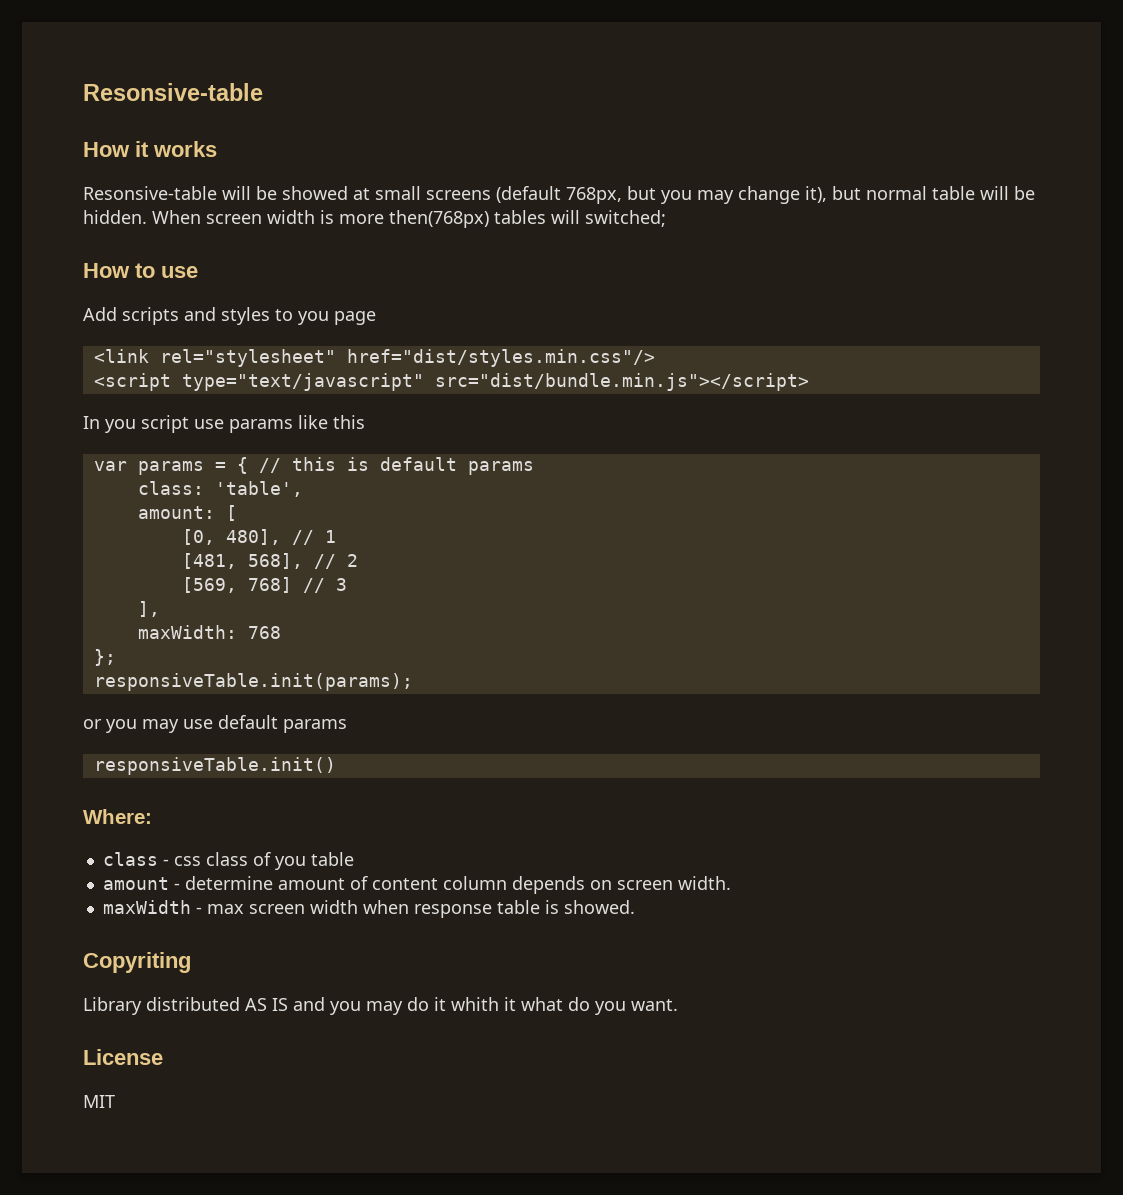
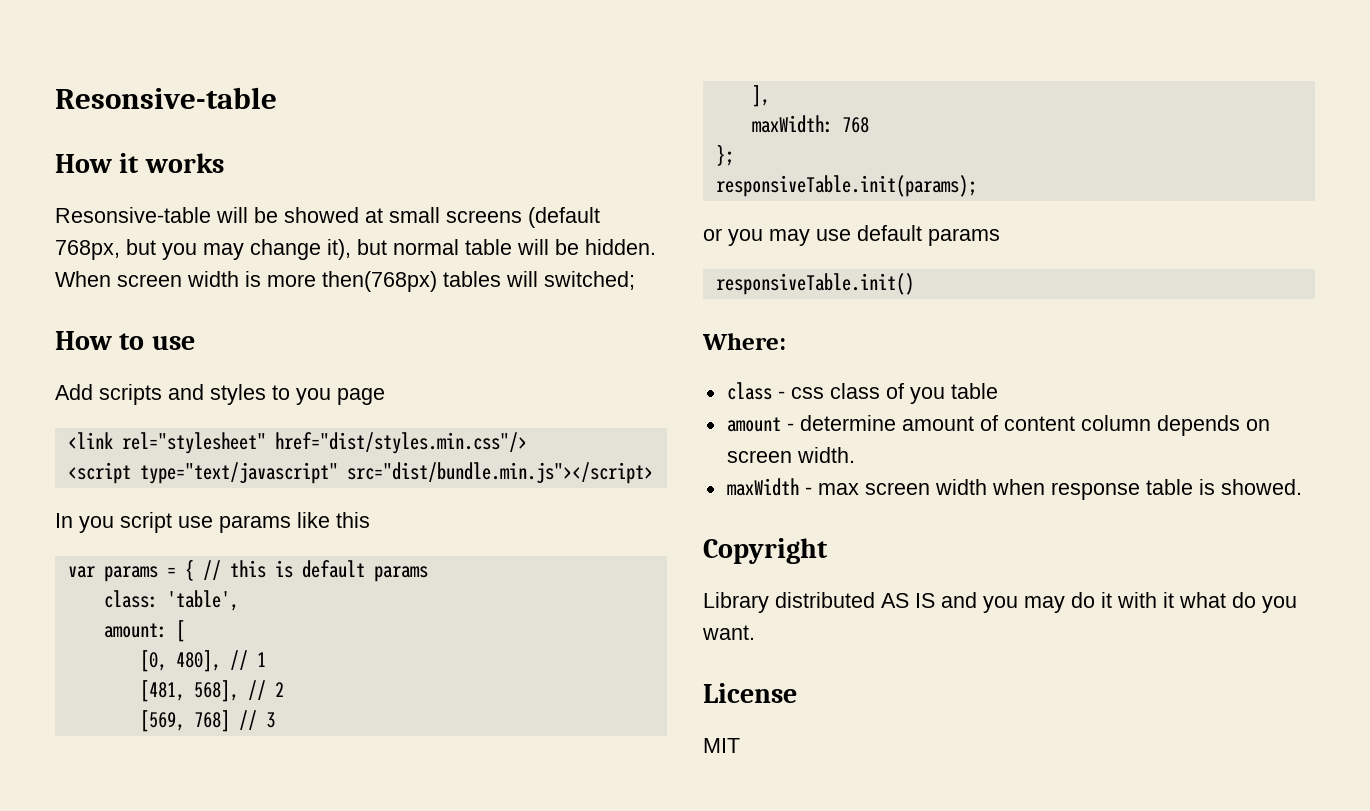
[83,952,191,973] Copyriting -> [703,538,828,564] Copyright
[451,997,499,1011] whith -> [1117,592,1157,608] with

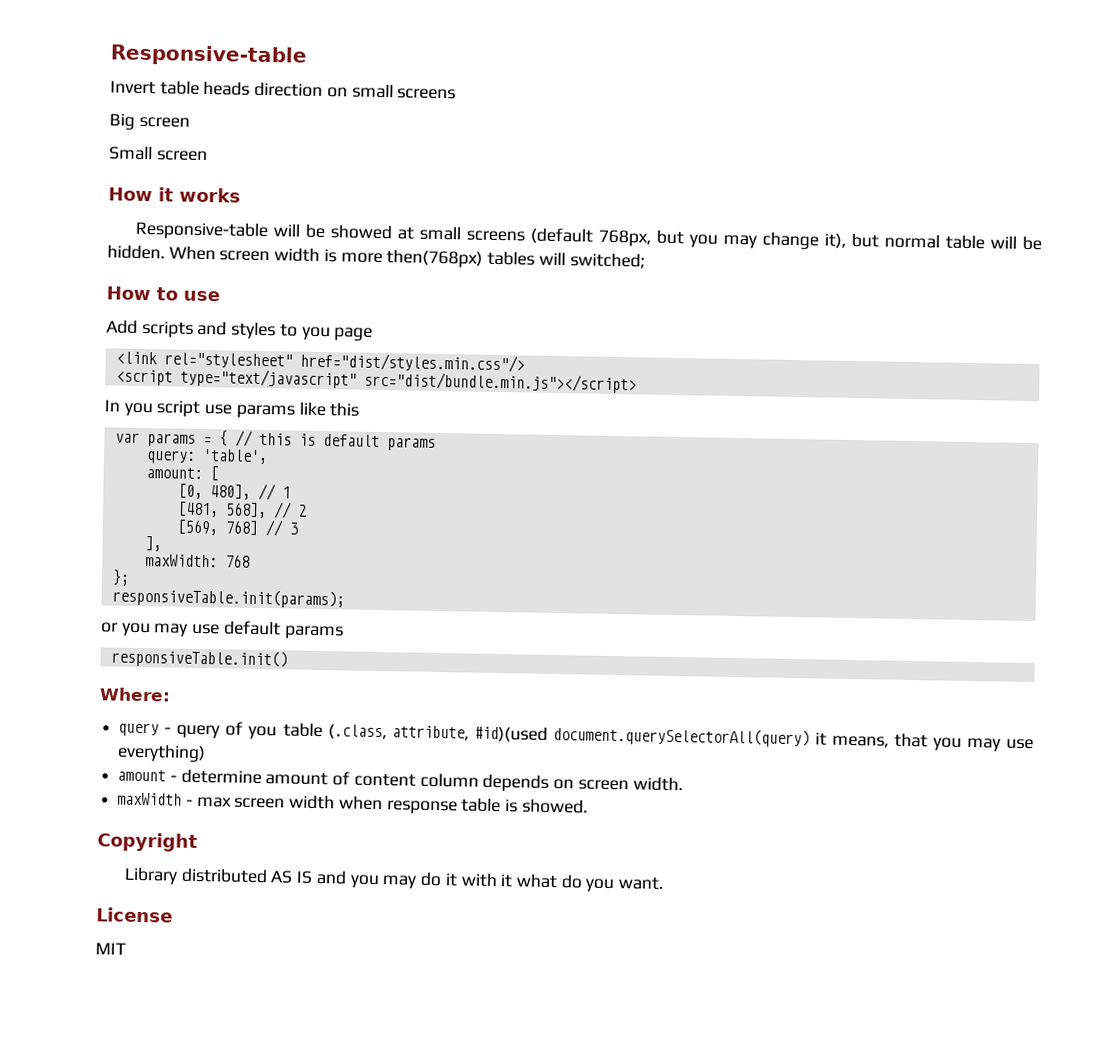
[55,87,277,109] Resonsive-table -> [110,44,307,67] [110,80,457,100] [109,113,190,130] [109,145,208,162] Responsive-table // Invert table heads direction on small screens // Big screen // Small screen
[55,207,211,223] Resonsive-table -> [134,220,269,241] Responsive-table
[103,590,158,608] class: -> [145,450,196,464] query:
[726,382,880,400] class - css class -> [118,722,221,739] query - query
(998, 391) none -> [327,724,1034,752] [117,743,207,763] (.class, attribute, #id)(used document.querySelectorAll(query) it means, that you may use everything)

